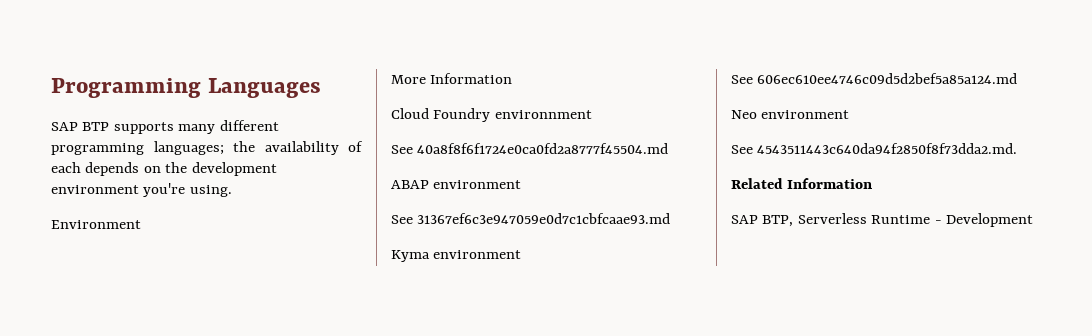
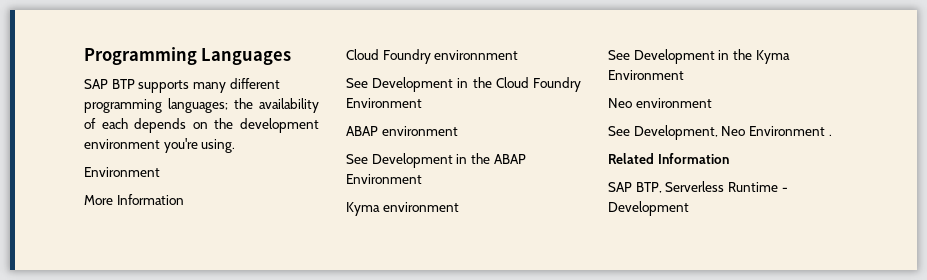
[417,143,669,154] [391,180,522,189] [391,213,671,224] [391,250,522,262] [731,73,1018,84] 40a8f8f6f1724e0ca0fd2a8777f45504.md // ABAP environment // See 31367ef6c3e947059e0d7c1cbfcaae93.md // Kyma environment // See 606ec610ee4746c09d5d2bef5a85a124.md -> [372,77,581,92] [346,98,422,108] [346,126,458,136] [346,153,526,168] [346,174,422,184] [346,202,459,216] [608,49,790,64] [608,70,684,80] Development in the Cloud Foundry Environment // ABAP environment // See Development in the ABAP Environment // Kyma environment // See Development in the Kyma Environment
[757,143,1018,154] 4543511443c640da94f2850f8f73dda2.md. -> [633,125,832,140] Development, Neo Environment .

